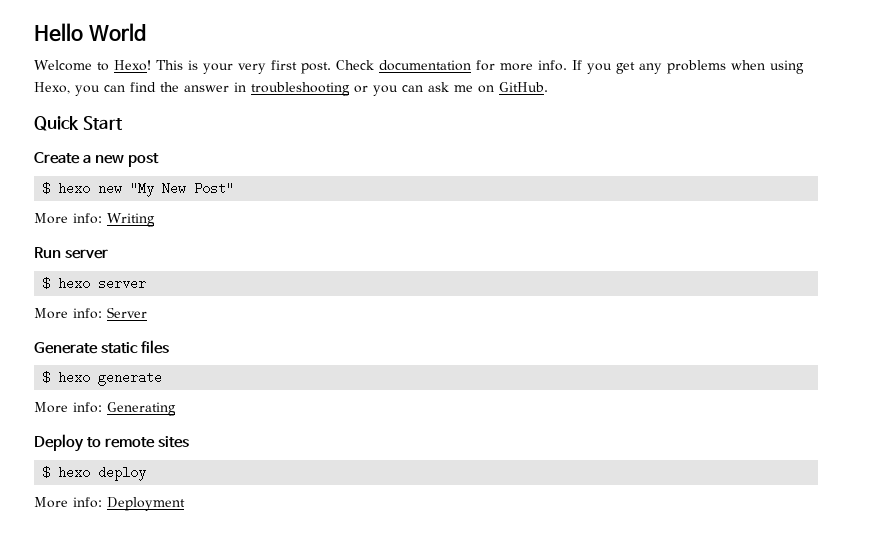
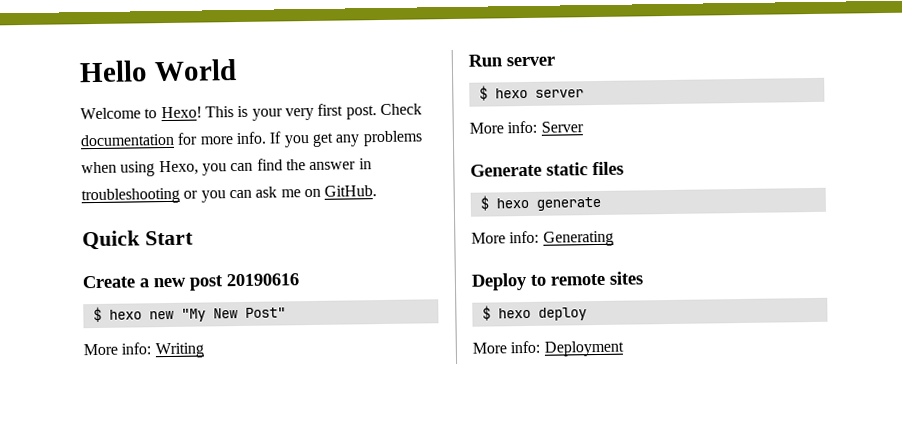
(160, 160) none -> [226,273,299,287] 20190616

